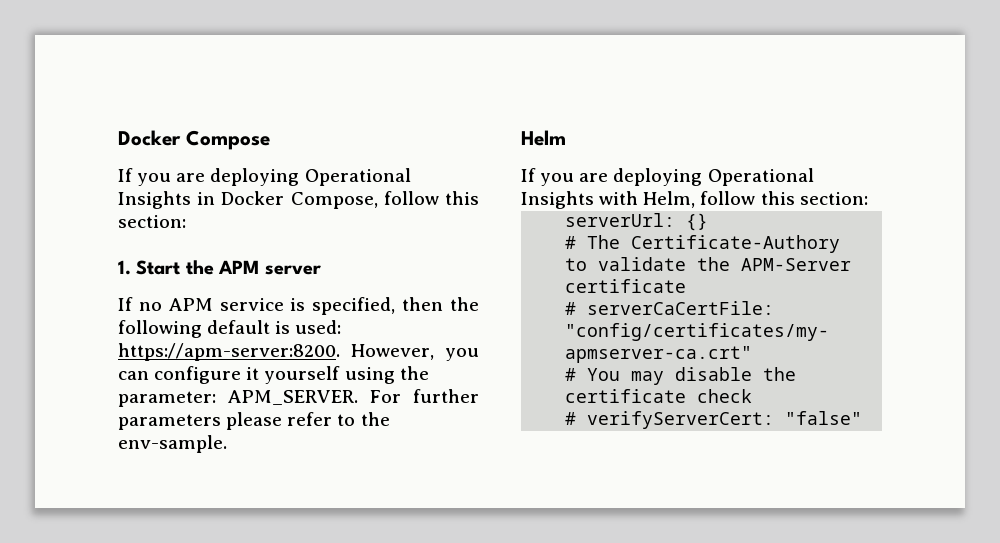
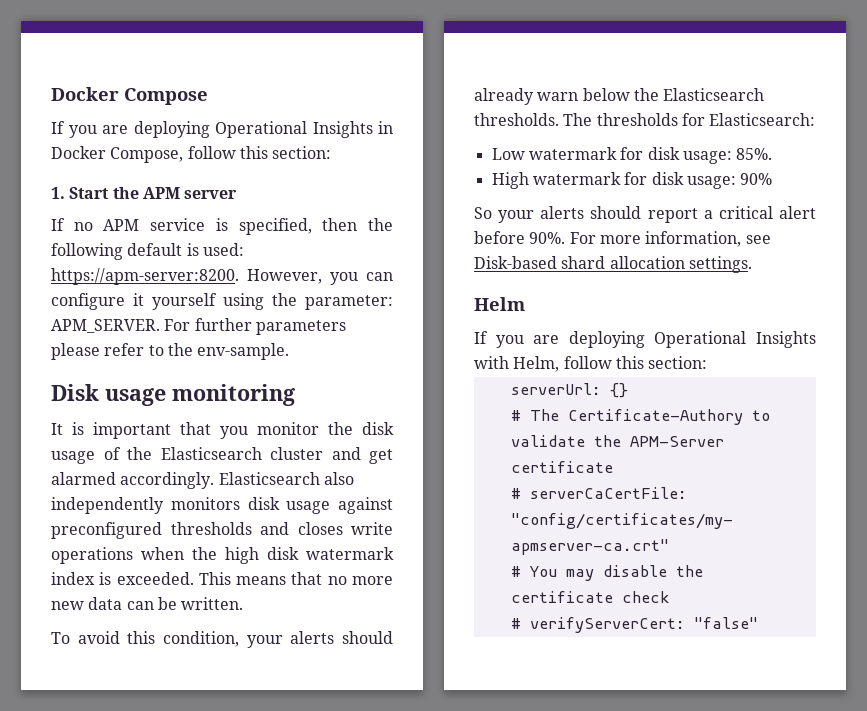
(227, 444) none -> [51,384,295,406] [51,422,394,439] [51,447,393,464] [51,472,354,489] [51,497,393,514] [51,522,393,539] [51,547,394,564] [51,572,393,585] [51,597,244,610] [51,631,393,648] [474,88,765,105] [474,113,816,126] [491,147,773,164] [491,172,773,189] [474,206,816,223] [474,231,771,247] [474,256,752,273] // Disk usage monitoring // It is important that you monitor the disk usage of the Elasticsearch cluster and get alarmed accordingly. Elasticsearch also independently monitors disk usage against preconfigured thresholds and closes write operations when the high disk watermark index is exceeded. This means that no more new data can be written. // To avoid this condition, your alerts should already warn below the Elasticsearch thresholds. The thresholds for Elasticsearch: // Low watermark for disk usage: 85%. // High watermark for disk usage: 90% // So your alerts should report a critical alert before 90%. For more information, see Disk-based shard allocation settings.

